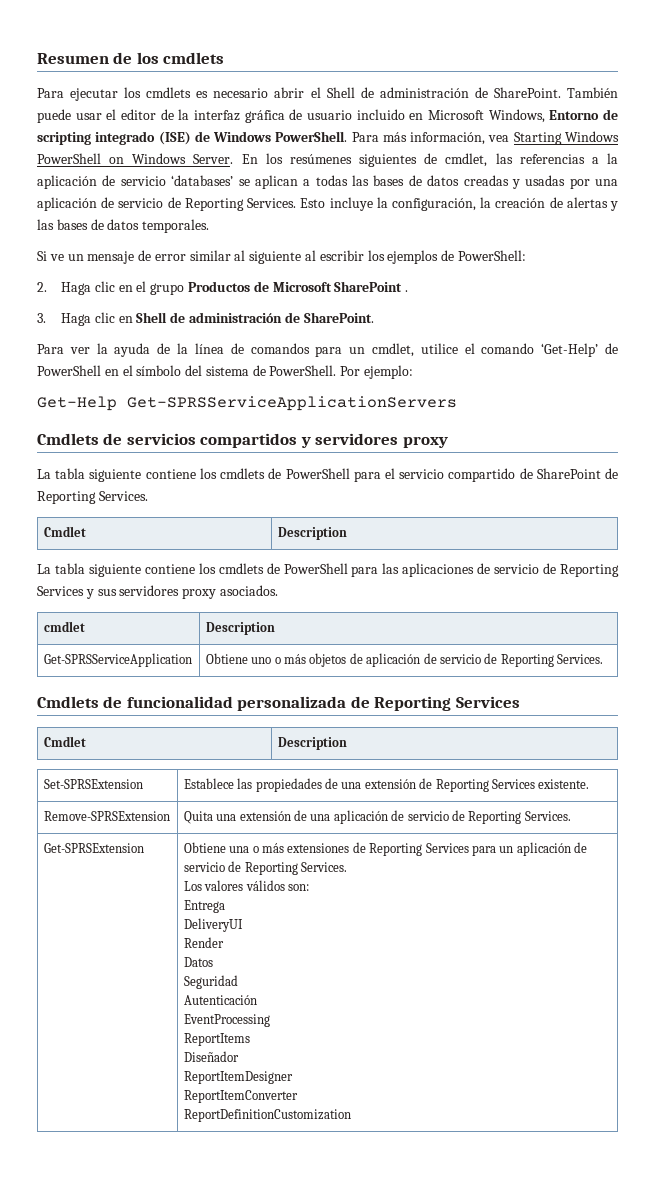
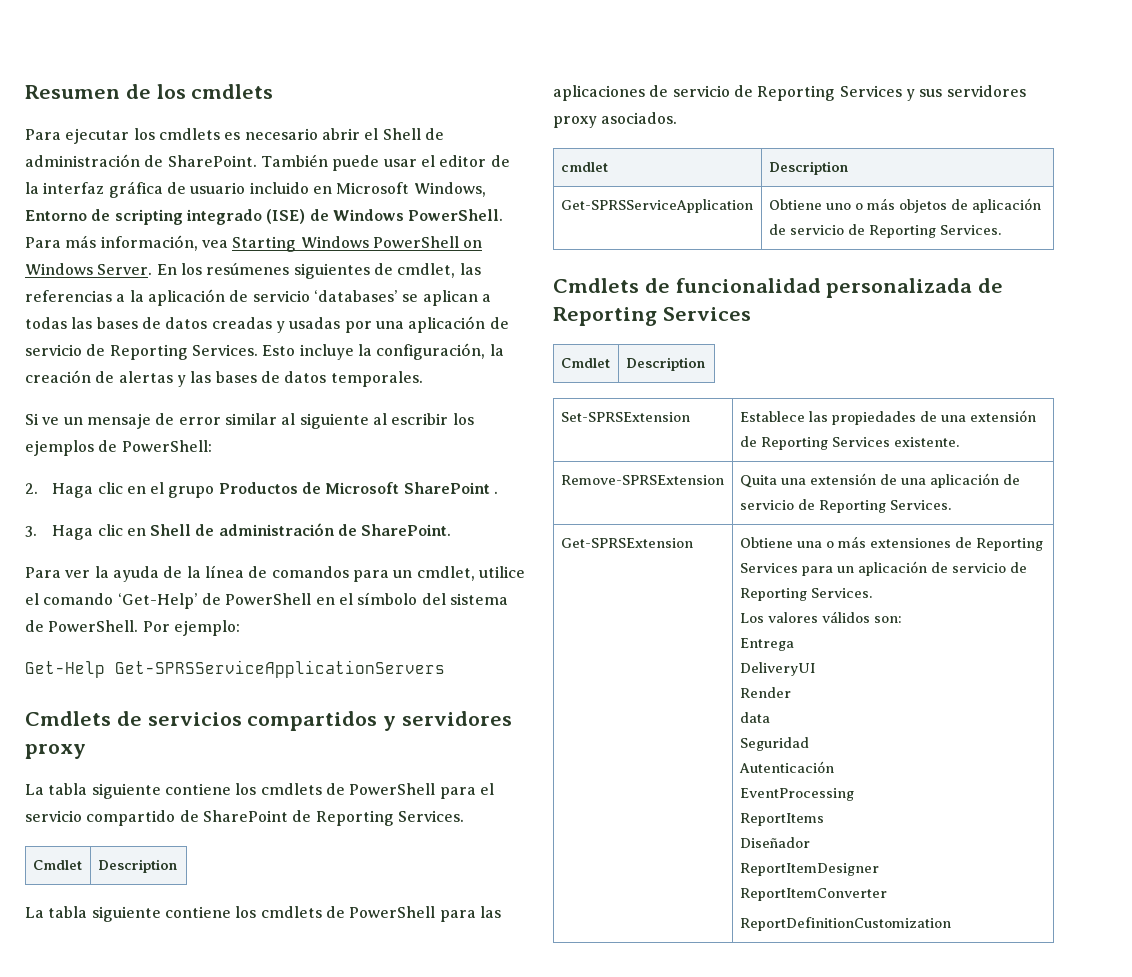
[183,957,213,967] Datos -> [739,712,770,723] data

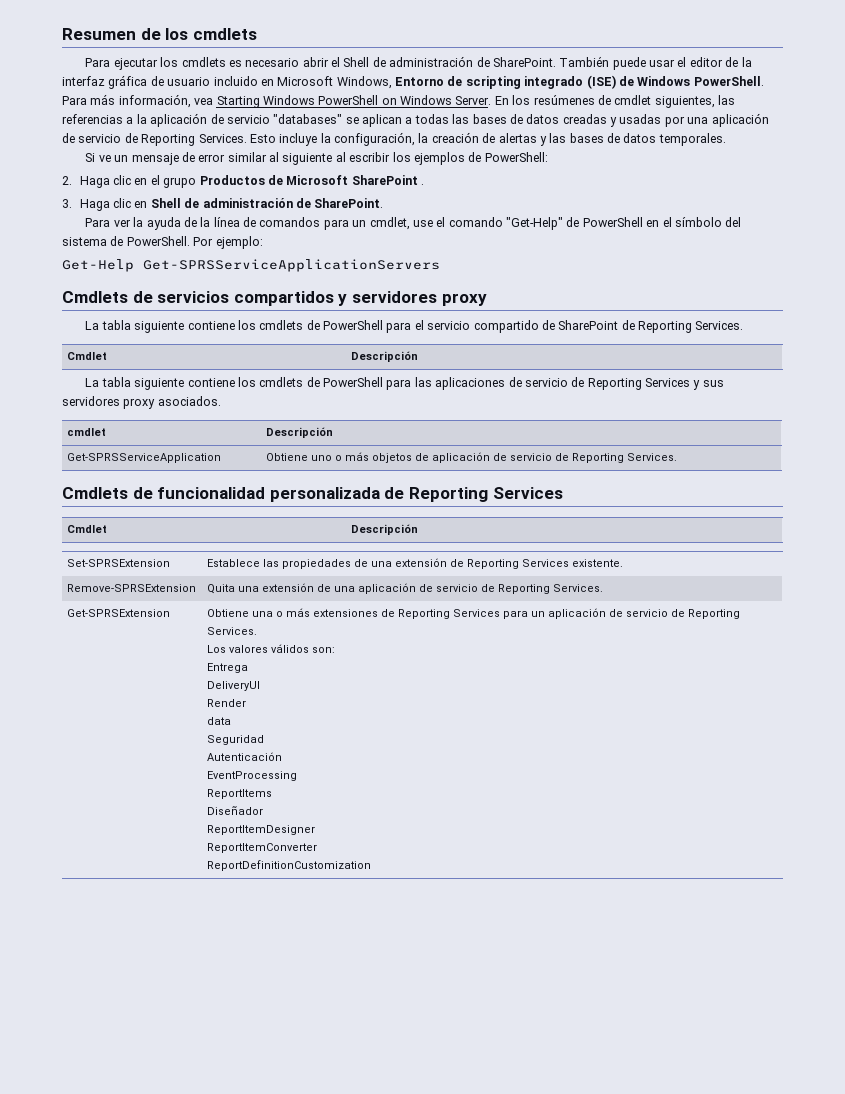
[293,263,456,279] siguientes de cmdlet, -> [597,95,715,108] de cmdlet siguientes,
[313,290,398,302] ‘databases’ -> [273,114,343,124] "databases"
[478,566,525,578] utilice -> [412,220,433,227] use
[117,593,198,609] ‘Get-Help’ -> [506,217,564,230] "Get-Help"
[97,859,177,873] Description -> [351,351,419,362] Descripción
[768,161,848,175] Description -> [266,427,334,438] Descripción
[625,357,705,371] Description -> [351,524,419,535] Descripción

